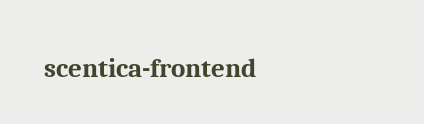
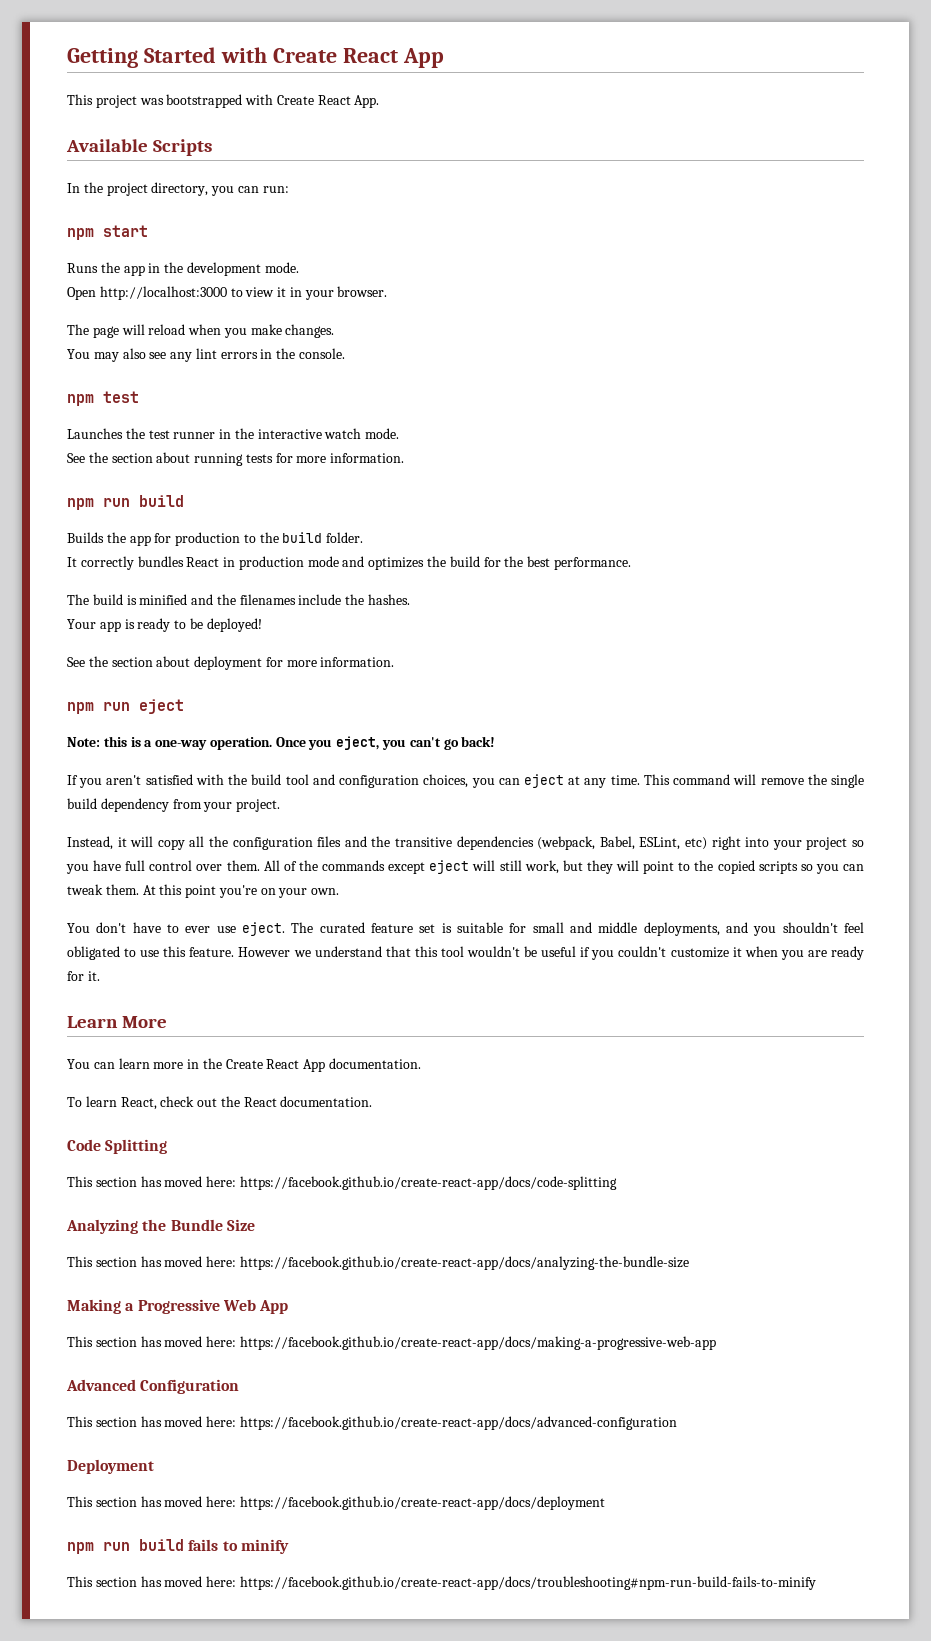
[44,58,256,77] scentica-frontend -> [67,47,444,68] [67,94,380,108] [66,139,213,156] [67,182,289,196] [67,225,148,240] [67,262,299,276] [67,286,388,300] [67,324,335,338] [67,348,346,362] [67,391,139,406] [67,428,400,439] [67,452,405,466] [67,495,184,510] [67,532,364,546] [67,556,631,570] [67,594,411,605] [67,618,262,632] [67,656,395,670] [67,699,184,714] [67,736,496,750] [67,774,865,788] [67,798,281,812] [67,836,865,850] [66,860,865,874] [67,884,340,898] [67,922,865,936] [67,946,865,960] [67,971,100,981] [67,1016,168,1028] [67,1058,422,1072] [67,1096,373,1110] [67,1139,168,1154] [67,1176,617,1190] [66,1219,255,1234] [67,1256,689,1270] [67,1299,289,1314] [67,1336,716,1350] [66,1379,240,1394] [67,1416,677,1430] [67,1459,154,1474] [67,1496,605,1510] [67,1539,289,1554] [67,1576,816,1590] Getting Started with Create React App // This project was bootstrapped with Create React App. // Available Scripts // In the project directory, you can run: // npm start // Runs the app in the development mode. // Open http://localhost:3000 to view it in your browser. // The page will reload when you make changes. // You may also see any lint errors in the console. // npm test // Launches the test runner in the interactive watch mode. // See the section about running tests for more information. // npm run build // Builds the app for production to the build folder. // It correctly bundles React in production mode and optimizes the build for the best performance. // The build is minified and the filenames include the hashes. // Your app is ready to be deployed! // See the section about deployment for more information. // npm run eject // Note: this is a one-way operation. Once you eject, you can't go back! // If you aren't satisfied with the build tool and configuration choices, you can eject at any time. This command will remove the single build dependency from your project. // Instead, it will copy all the configuration files and the transitive dependencies (webpack, Babel, ESLint, etc) right into your project so you have full control over them. All of the commands except eject will still work, but they will point to the copied scripts so you can tweak them. At this point you're on your own. // You don't have to ever use eject. The curated feature set is suitable for small and middle deployments, and you shouldn't feel obligated to use this feature. However we understand that this tool wouldn't be useful if you couldn't customize it when you are ready for it. // Learn More // You can learn more in the Create React App documentation. // To learn React, check out the React documentation. // Code Splitting // This section has moved here: https://facebook.github.io/create-react-app/docs/code-splitting // Analyzing the Bundle Size // This section has moved here: https://facebook.github.io/create-react-app/docs/analyzing-the-bundle-size // Making a Progressive Web App // This section has moved here: https://facebook.github.io/create-react-app/docs/making-a-progressive-web-app // Advanced Configuration // This section has moved here: https://facebook.github.io/create-react-app/docs/advanced-configuration // Deployment // This section has moved here: https://facebook.github.io/create-react-app/docs/deployment // npm run build fails to minify // This section has moved here: https://facebook.github.io/create-react-app/docs/troubleshooting#npm-run-build-fails-to-minify

